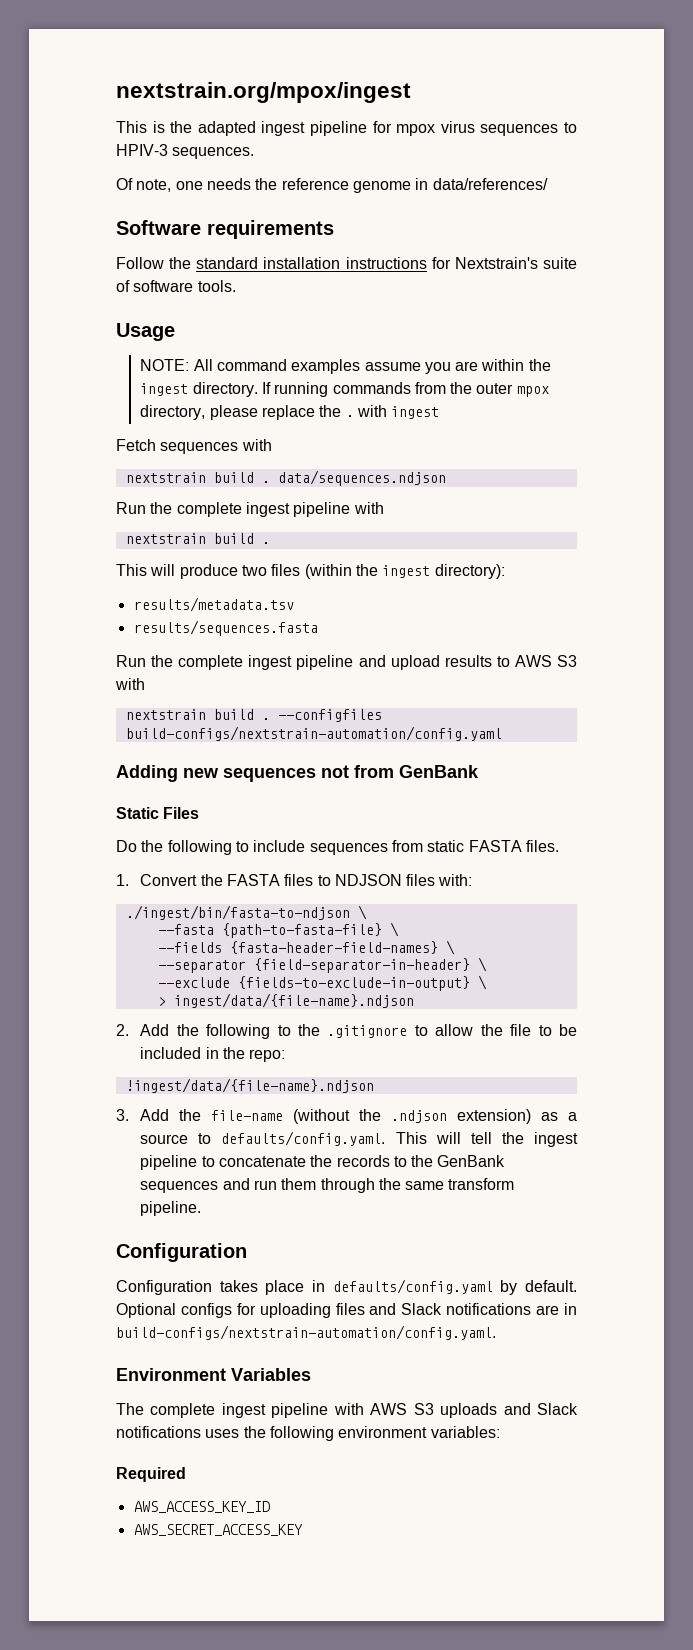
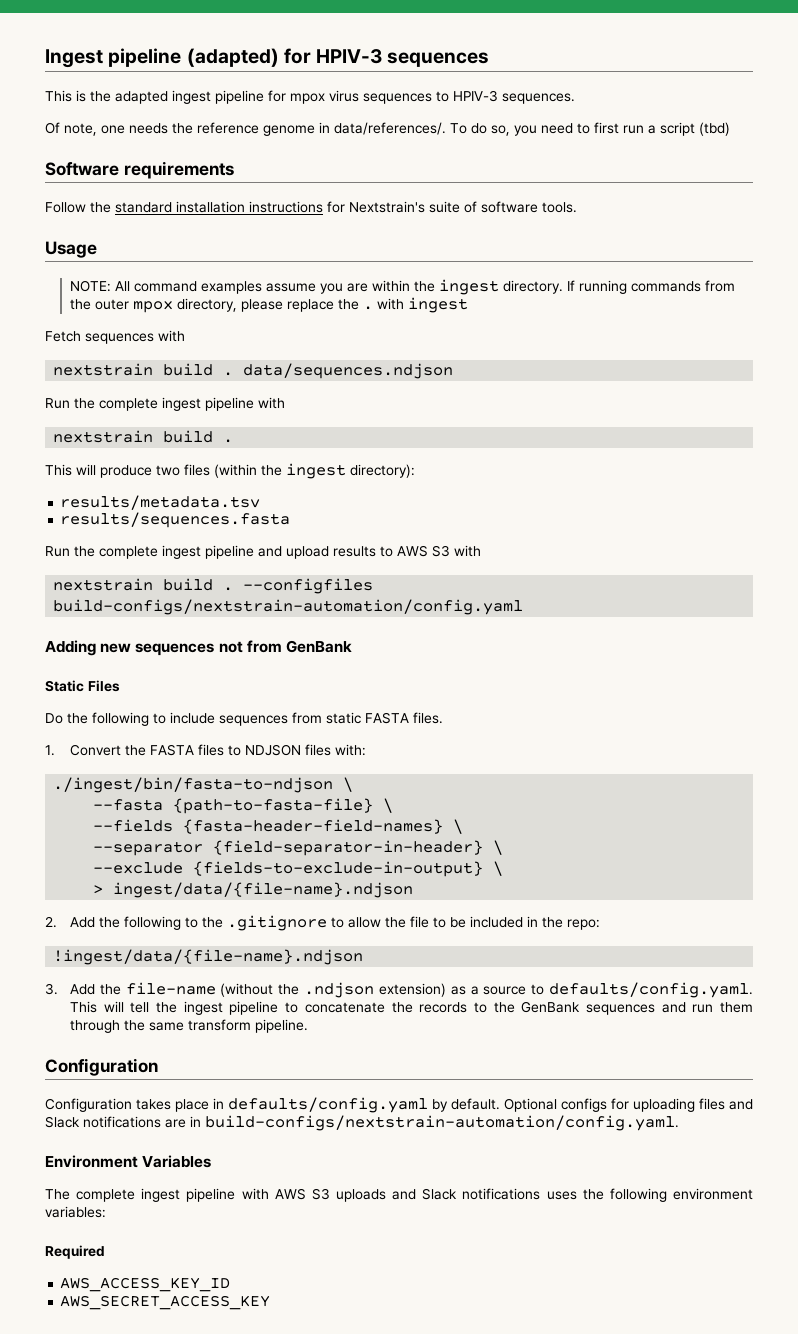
[116,82,411,103] nextstrain.org/mpox/ingest -> [45,48,490,68] Ingest pipeline (adapted) for HPIV-3 sequences
[432,178,548,190] data/references/ -> [334,122,730,136] data/references/. To do so, you need to first run a script (tbd)

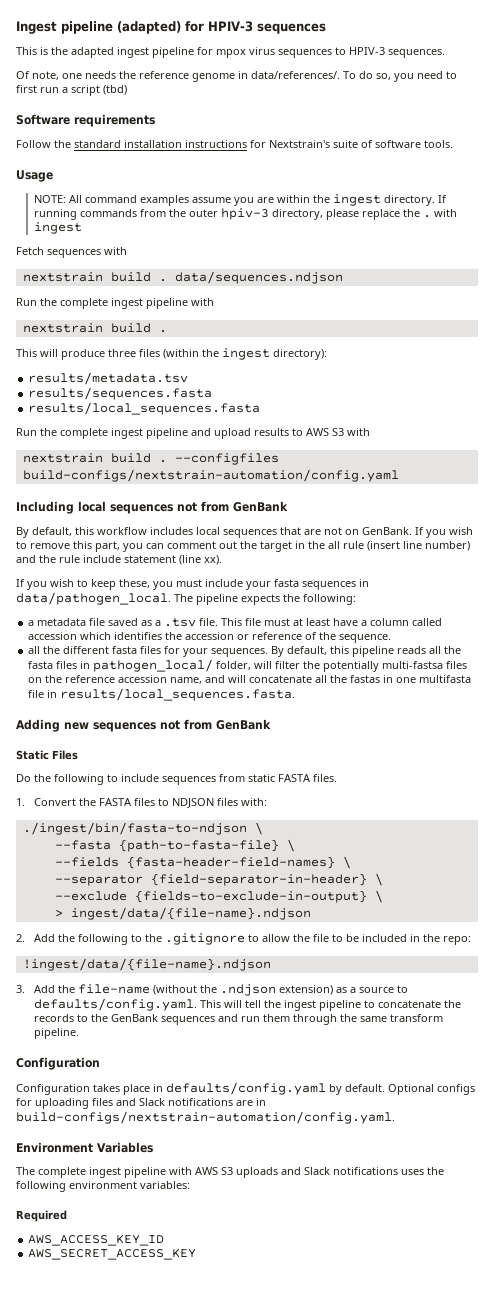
[132,301,173,313] mpox -> [220,208,269,220] hpiv-3
[156,465,180,476] two -> [108,349,136,357] three
(291, 520) none -> [28,402,261,415] // results/local_sequences.fasta
(524, 607) none -> [16,501,288,514] [16,527,473,538] [16,541,470,552] [16,555,222,565] [16,579,369,590] [16,592,356,605] [28,618,443,627] [28,632,392,643] [28,646,462,657] [28,659,468,672] [28,675,472,684] [28,688,296,701] // Including local sequences not from GenBank // By default, this workflow includes local sequences that are not on GenBank. If you wish to remove this part, you can comment out the target in the all rule (insert line number) and the rule include statement (line xx). // If you wish to keep these, you must include your fasta sequences in data/pathogen_local. The pipeline expects the following: // a metadata file saved as a .tsv file. This file must at least have a column called accession which identifies the accession or reference of the sequence. // all the different fasta files for your sequences. By default, this pipeline reads all the fasta files in pathogen_local/ folder, will filter the potentially multi-fastsa files on the reference accession name, and will concatenate all the fastas in one multifasta file in results/local_sequences.fasta.

